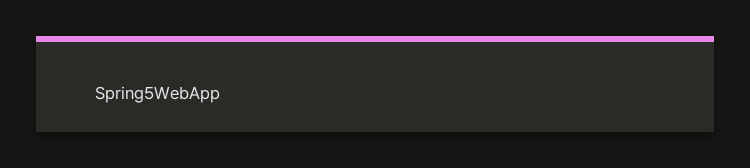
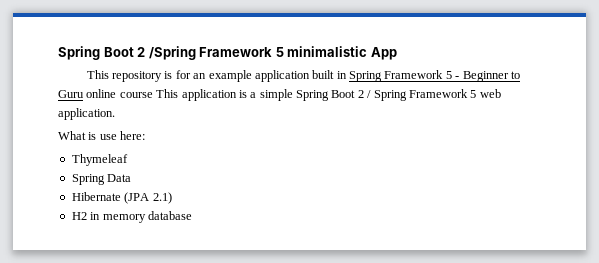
[95,86,220,103] Spring5WebApp -> [58,46,397,60] [86,70,520,82] [58,89,501,101] [58,108,115,120] [58,131,146,140] [71,154,128,166] [71,174,132,185] [71,192,172,204] [71,211,192,223] Spring Boot 2 /Spring Framework 5 minimalistic App // This repository is for an example application built in Spring Framework 5 - Beginner to Guru online course This application is a simple Spring Boot 2 / Spring Framework 5 web application. // What is use here: // Thymeleaf // Spring Data // Hibernate (JPA 2.1) // H2 in memory database

